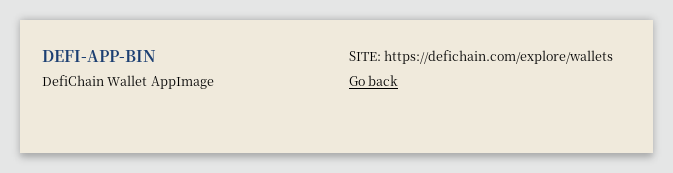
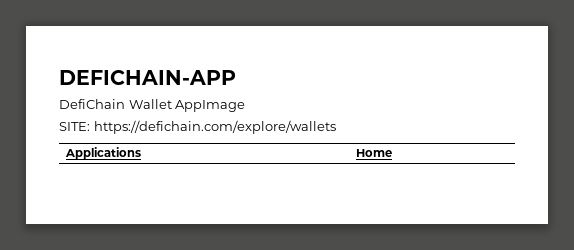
[42,50,156,62] DEFI-APP-BIN -> [59,70,236,85] DEFICHAIN-APP
[349,75,399,86] // Go back -> [65,147,142,160] [356,149,393,157] // Applications | Home

